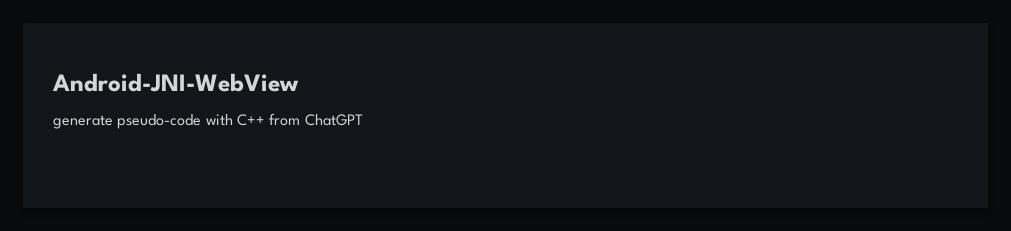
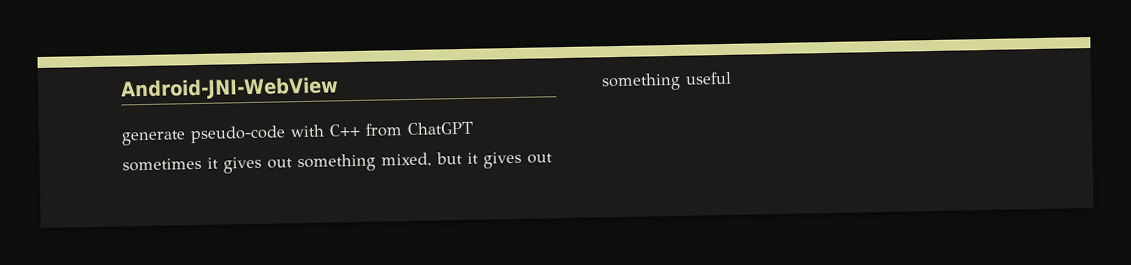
(363, 120) none -> [122,151,553,174] [601,71,732,92] // sometimes it gives out something mixed, but it gives out something useful

